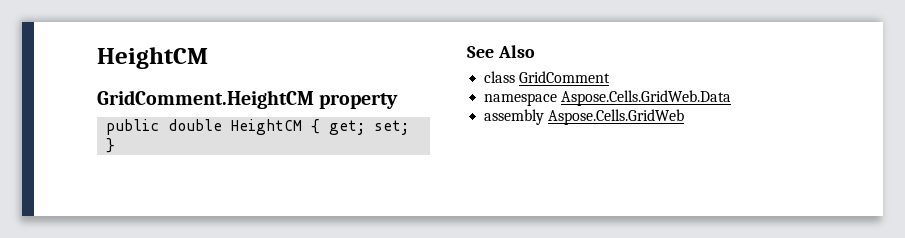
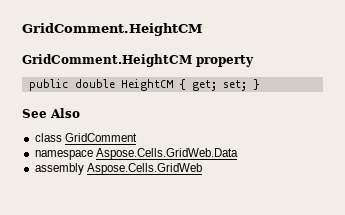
[97,47,208,69] HeightCM -> [22,23,202,36] GridComment.HeightCM

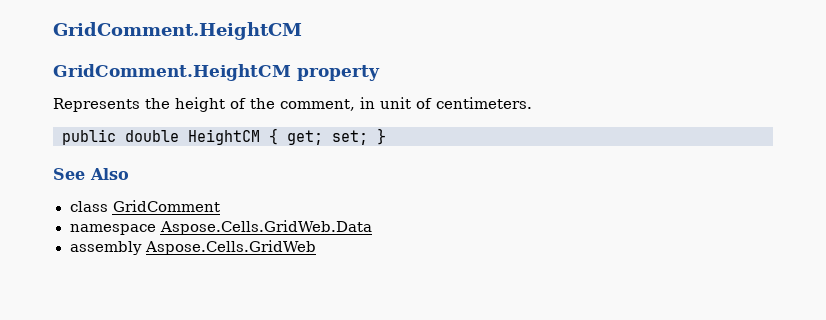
(254, 61) none -> [53,97,532,112] // Represents the height of the comment, in unit of centimeters.

